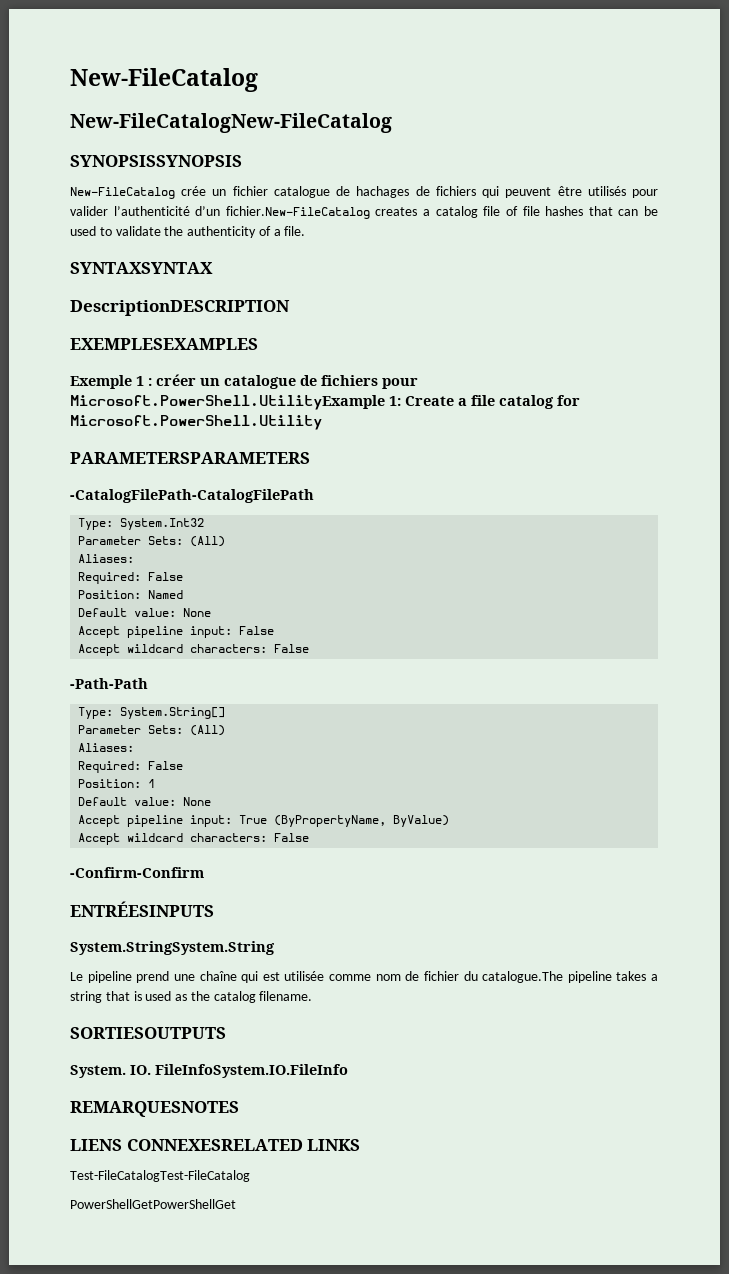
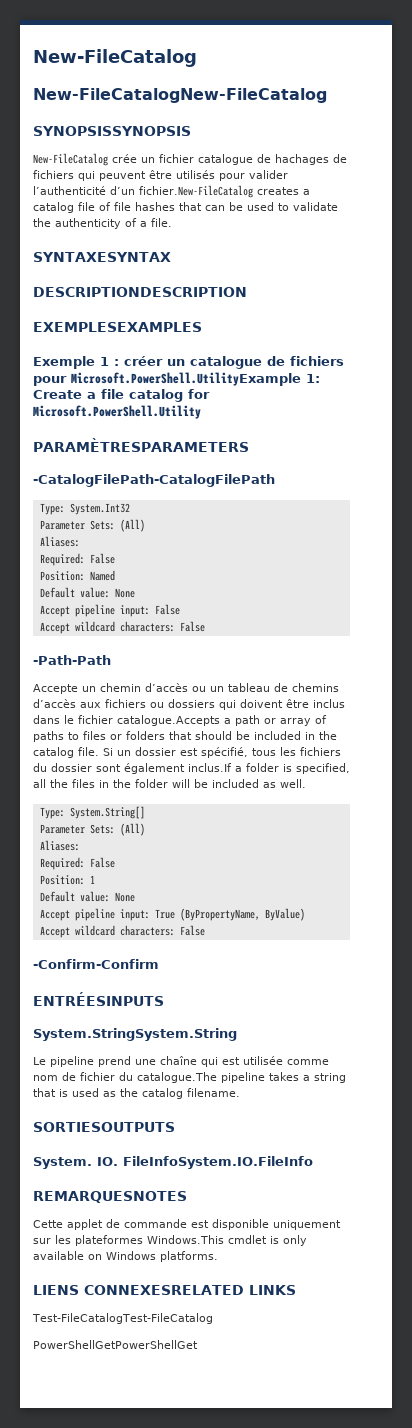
[70,262,213,274] [70,300,290,316] SYNTAXSYNTAX // DescriptionDESCRIPTION -> [33,252,171,262] [33,287,247,297] SYNTAXESYNTAX // DESCRIPTIONDESCRIPTION
[70,452,310,464] PARAMETERSPARAMETERS -> [33,438,249,452] PARAMÈTRESPARAMETERS
(148, 683) none -> [33,683,339,694] [33,699,345,710] [33,715,327,726] [33,731,337,742] [33,747,341,758] [33,763,350,774] [33,779,306,788] // Accepte un chemin d’accès ou un tableau de chemins d’accès aux fichiers ou dossiers qui doivent être inclus dans le fichier catalogue.Accepts a path or array of paths to files or folders that should be included in the catalog file. Si un dossier est spécifié, tous les fichiers du dossier sont également inclus.If a folder is specified, all the files in the folder will be included as well.
(239, 1109) none -> [33,1219,341,1230] [33,1235,307,1246] [33,1251,218,1262] // Cette applet de commande est disponible uniquement sur les plateformes Windows.This cmdlet is only available on Windows platforms.

